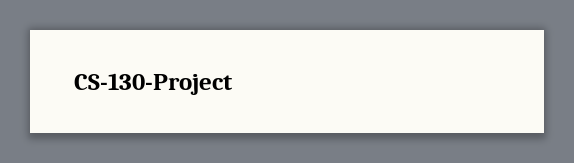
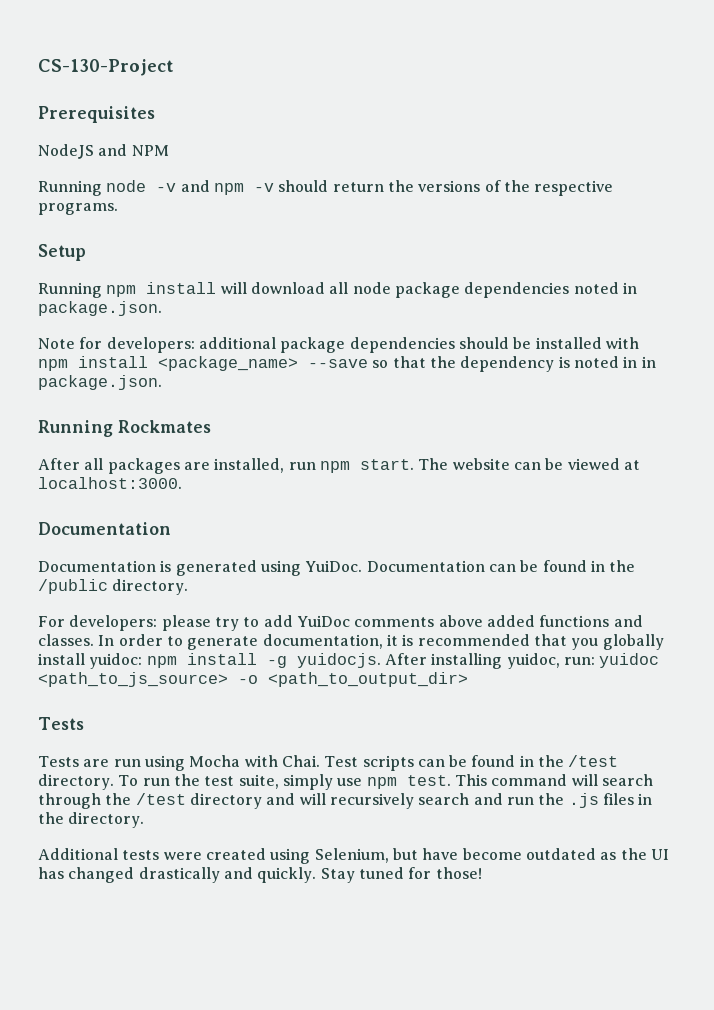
(233, 84) none -> [38,106,155,123] [38,144,169,159] [38,180,614,196] [38,203,118,215] [38,244,86,261] [38,282,637,298] [38,301,162,316] [38,337,639,353] [38,356,656,372] [38,375,162,390] [38,420,211,437] [38,458,640,474] [38,477,182,489] [38,522,171,535] [38,560,636,576] [38,579,189,595] [38,615,643,631] [38,634,664,650] [38,653,660,669] [38,672,468,687] [38,717,84,730] [38,755,619,771] [38,774,653,790] [38,793,653,809] [38,812,145,828] [38,848,669,864] [38,867,482,883] // Prerequisites // NodeJS and NPM // Running node -v and npm -v should return the versions of the respective programs. // Setup // Running npm install will download all node package dependencies noted in package.json. // Note for developers: additional package dependencies should be installed with npm install <package_name> --save so that the dependency is noted in in package.json. // Running Rockmates // After all packages are installed, run npm start. The website can be viewed at localhost:3000. // Documentation // Documentation is generated using YuiDoc. Documentation can be found in the /public directory. // For developers: please try to add YuiDoc comments above added functions and classes. In order to generate documentation, it is recommended that you globally install yuidoc: npm install -g yuidocjs. After installing yuidoc, run: yuidoc <path_to_js_source> -o <path_to_output_dir> // Tests // Tests are run using Mocha with Chai. Test scripts can be found in the /test directory. To run the test suite, simply use npm test. This command will search through the /test directory and will recursively search and run the .js files in the directory. // Additional tests were created using Selenium, but have become outdated as the UI has changed drastically and quickly. Stay tuned for those!

